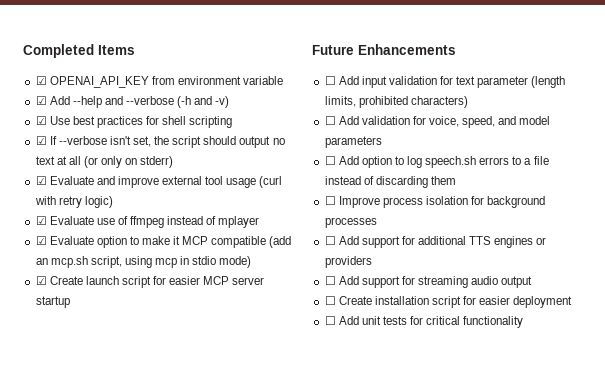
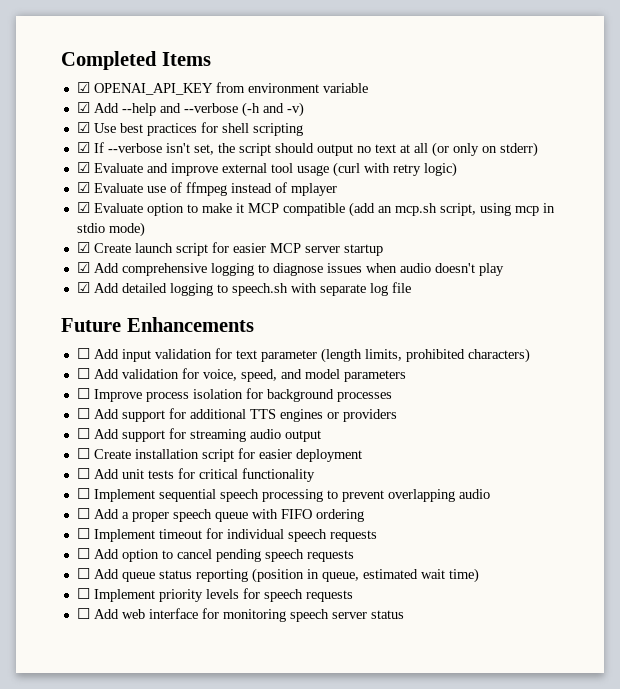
(70, 302) none -> [76,262,504,276] [76,282,411,296] // ☑ Add comprehensive logging to diagnose issues when audio doesn't play // ☑ Add detailed logging to speech.sh with separate log file
[324,156,549,168] [324,176,456,188] // ☐ Add option to log speech.sh errors to a file instead of discarding them -> (406, 376) none
(524, 322) none -> [76,488,490,502] [76,508,364,522] [76,528,377,542] [76,548,354,562] [76,568,479,583] [76,588,353,602] [76,608,404,622] // ☐ Implement sequential speech processing to prevent overlapping audio // ☐ Add a proper speech queue with FIFO ordering // ☐ Implement timeout for individual speech requests // ☐ Add option to cancel pending speech requests // ☐ Add queue status reporting (position in queue, estimated wait time) // ☐ Implement priority levels for speech requests // ☐ Add web interface for monitoring speech server status

